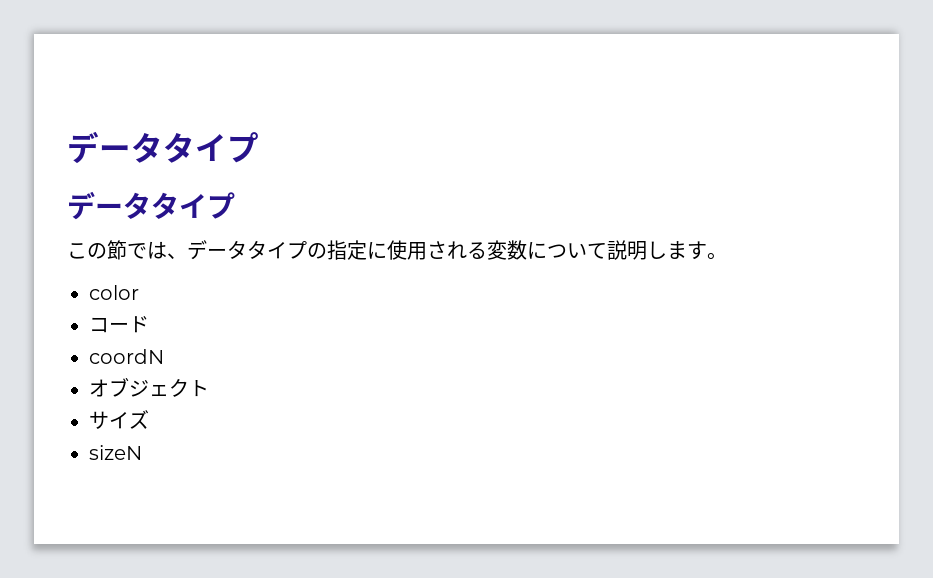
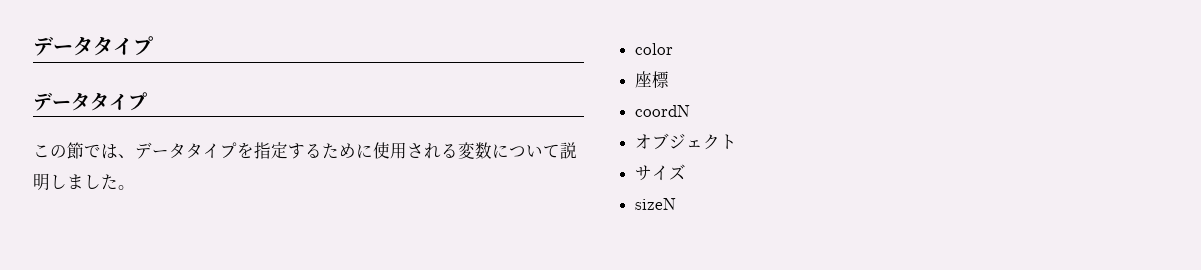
[307,240,367,260] の指定 -> [237,142,356,159] を指定するため
[687,241,707,260] す -> [84,174,118,190] した
[89,316,149,333] コード -> [635,71,670,88] 座標

